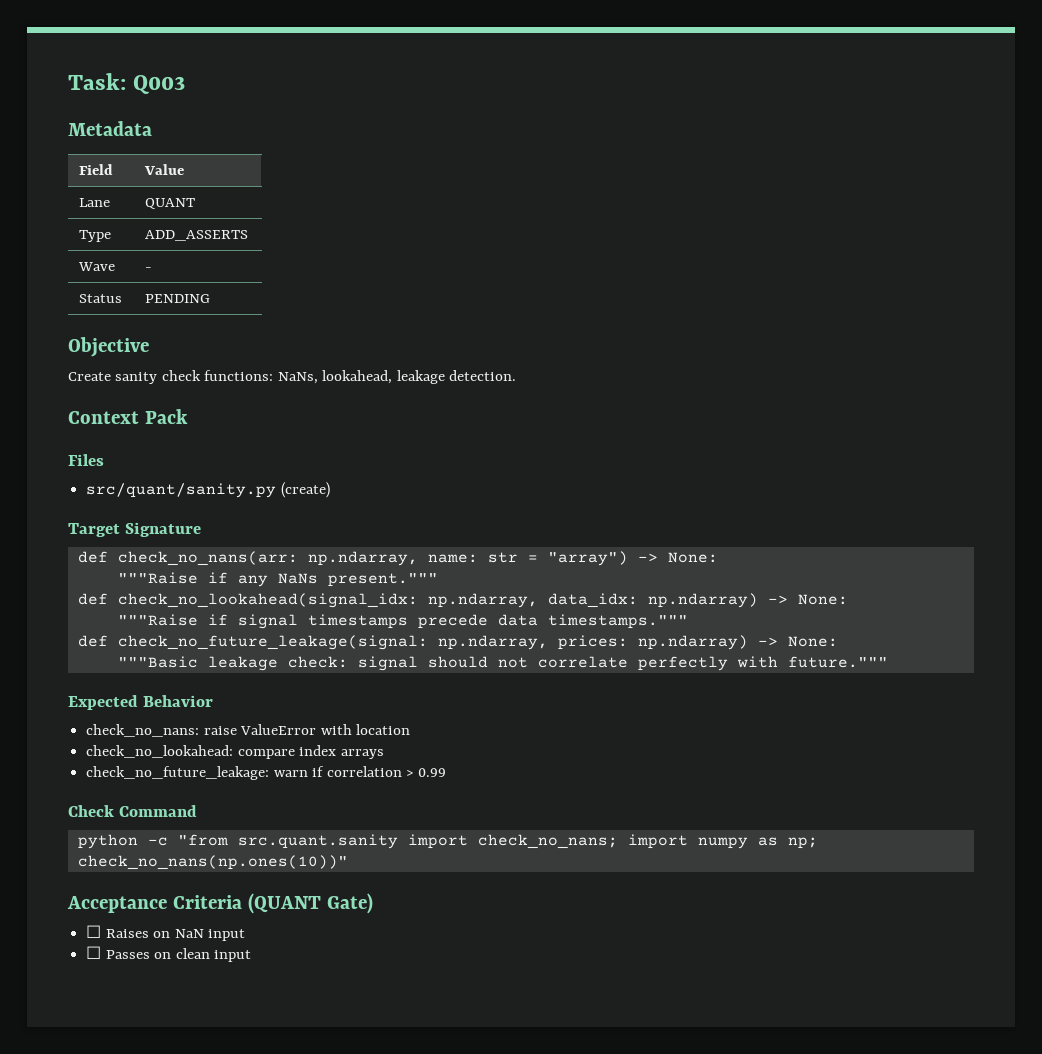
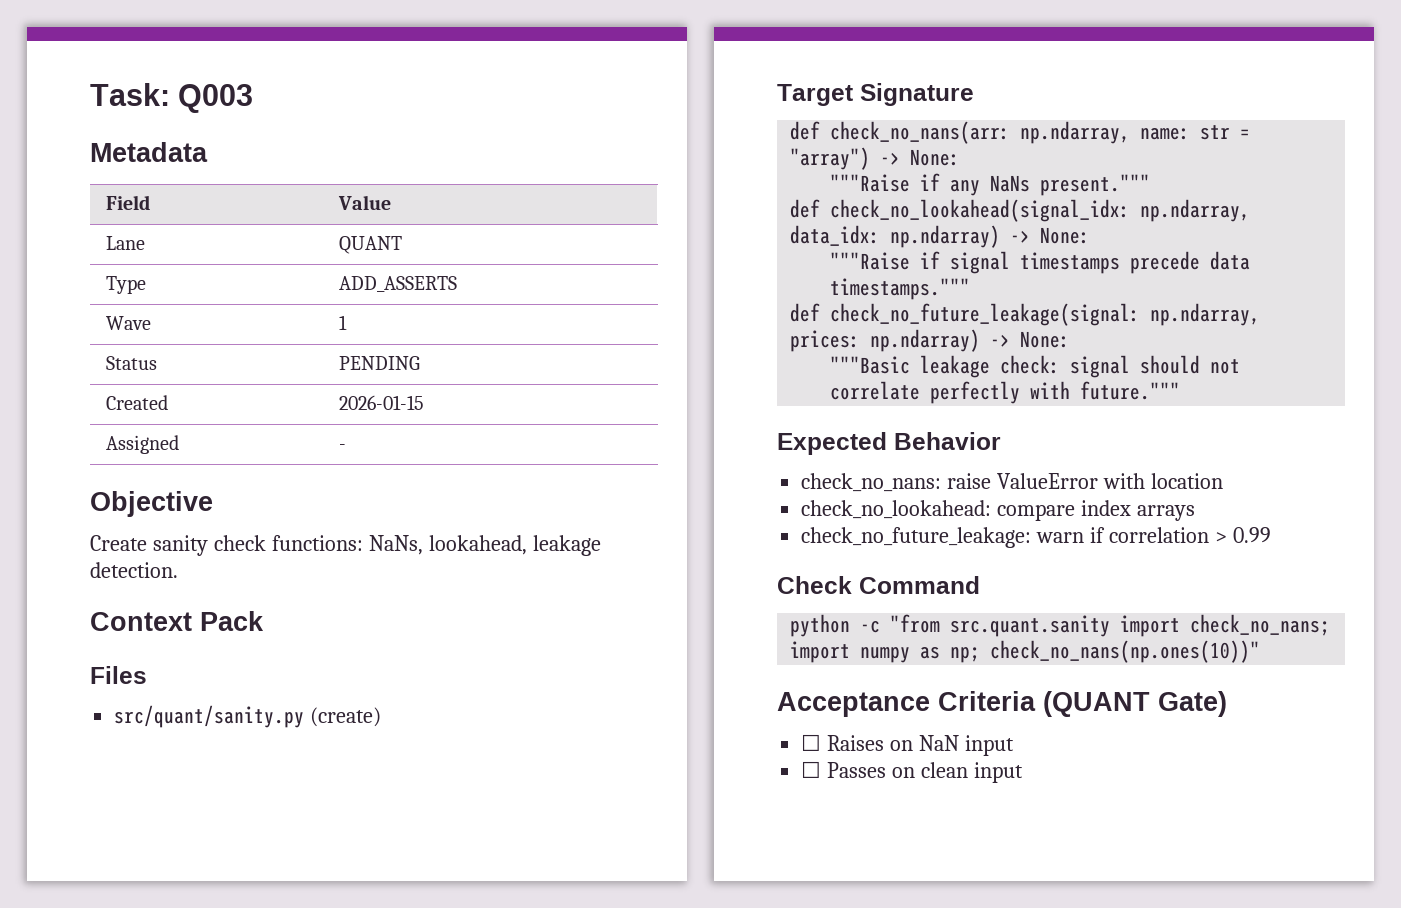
[145,267,153,271] - -> [339,315,348,330] 1
(211, 298) none -> [106,395,169,410] [339,395,425,410] [106,435,180,454] [339,444,347,450] // Created | 2026-01-15 // Assigned | -

